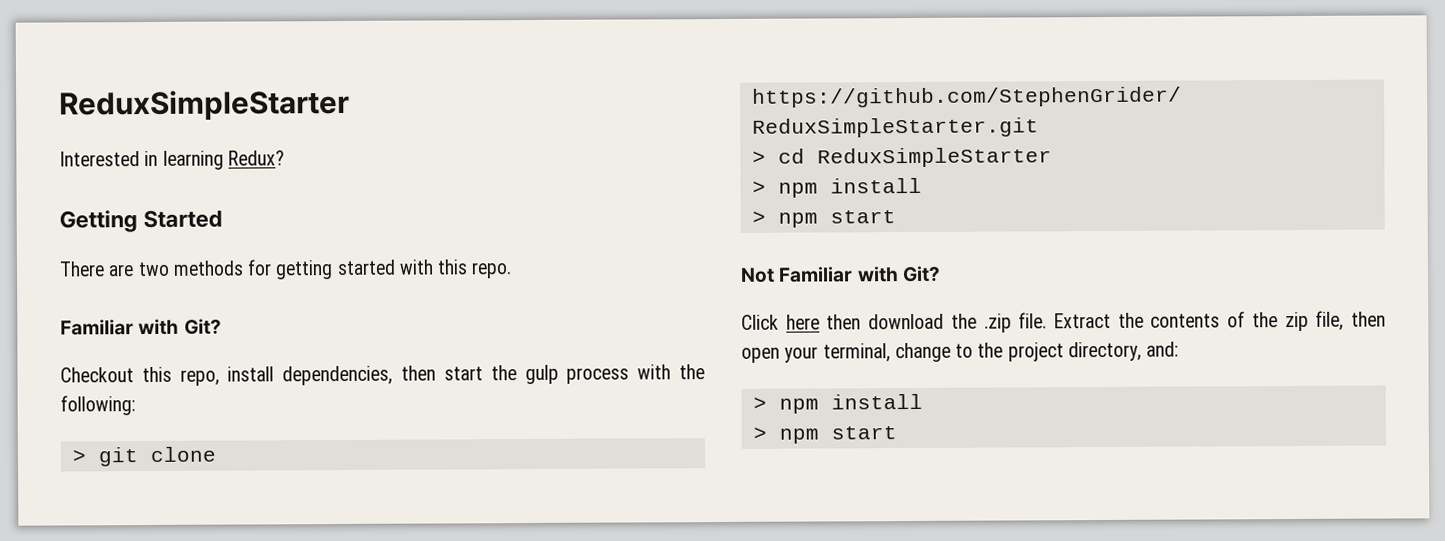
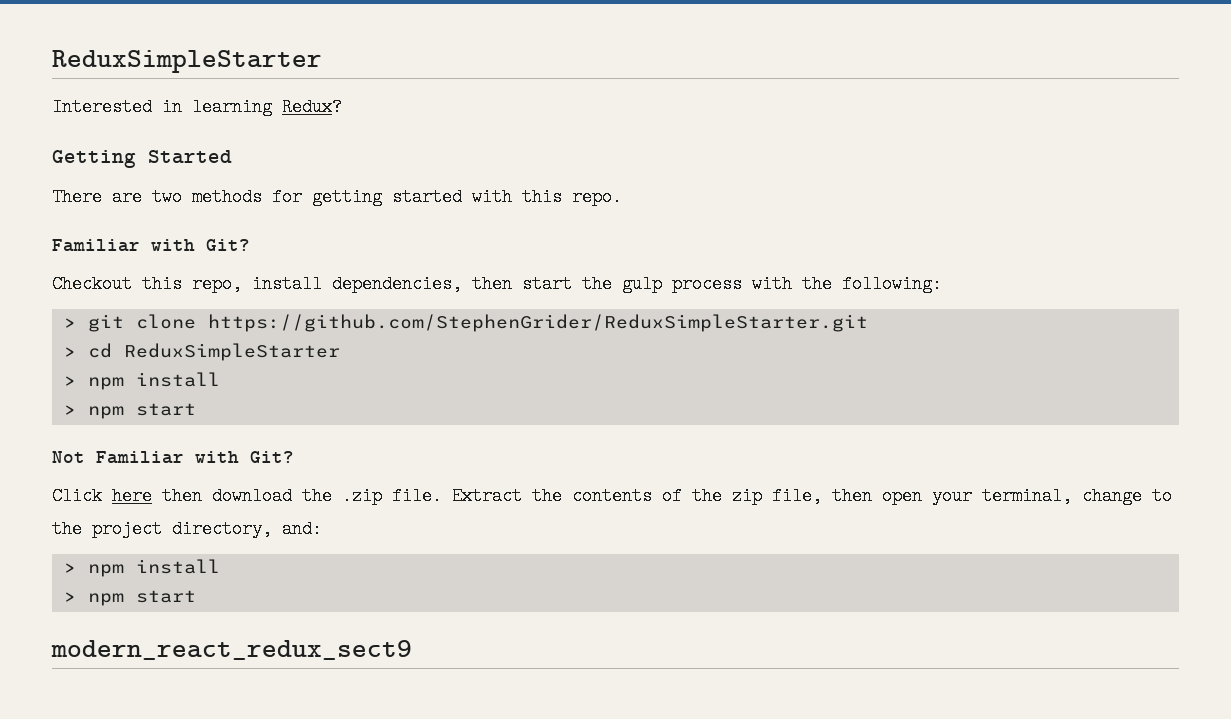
(897, 433) none -> [51,640,412,660] // modern_react_redux_sect9

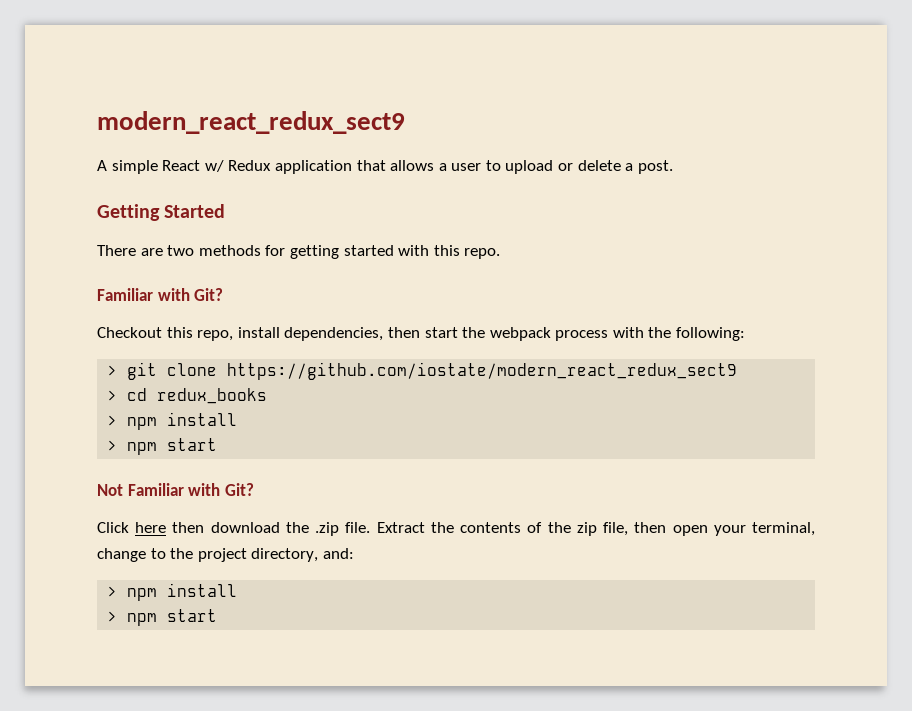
[52,50,322,73] [52,98,342,116] ReduxSimpleStarter // Interested in learning Redux? -> [97,111,405,134] [97,160,673,174] modern_react_redux_sect9 // A simple React w/ Redux application that allows a user to upload or delete a post.
[622,275,662,293] gulp -> [489,327,551,341] webpack
[207,314,868,332] https://github.com/StephenGrider/ReduxSimpleStarter.git -> [227,362,738,380] https://github.com/iostate/modern_react_redux_sect9
[123,343,340,361] ReduxSimpleStarter -> [157,388,268,404] redux_books
[51,640,412,660] // modern_react_redux_sect9 -> (218, 615) none

